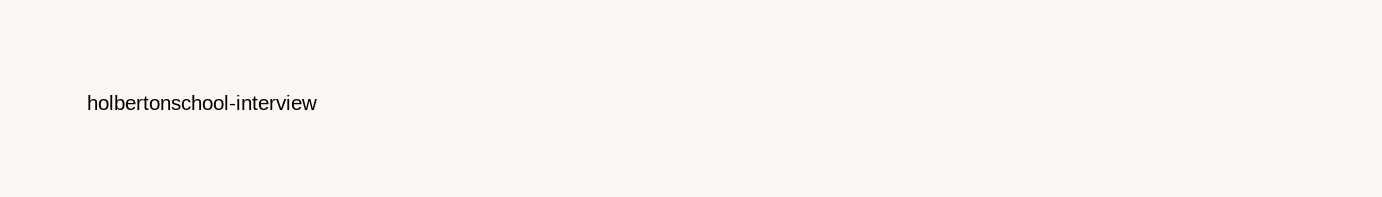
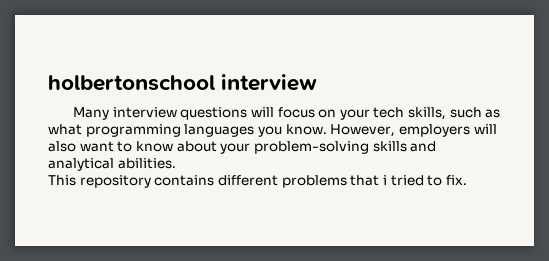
[87,95,317,110] holbertonschool-interview -> [48,74,318,91] [72,107,501,120] [48,124,497,137] [48,141,437,154] [48,158,176,171] [48,175,467,188] holbertonschool interview // Many interview questions will focus on your tech skills, such as what programming languages you know. However, employers will also want to know about your problem-solving skills and analytical abilities. // This repository contains different problems that i tried to fix.

